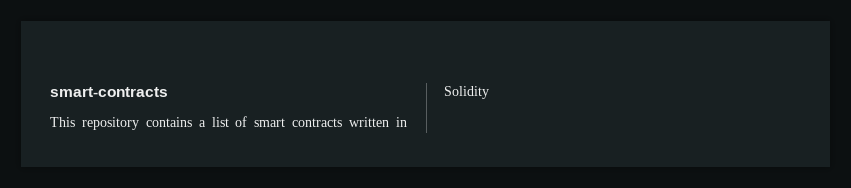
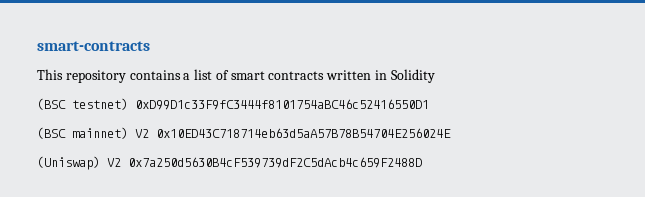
(489, 92) none -> [37,98,429,110] [37,127,451,139] [37,156,422,170] // (BSC testnet) 0xD99D1c33F9fC3444f8101754aBC46c52416550D1 // (BSC mainnet) V2 0x10ED43C718714eb63d5aA57B78B54704E256024E // (Uniswap) V2 0x7a250d5630B4cF539739dF2C5dAcb4c659F2488D

